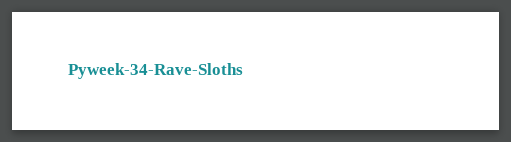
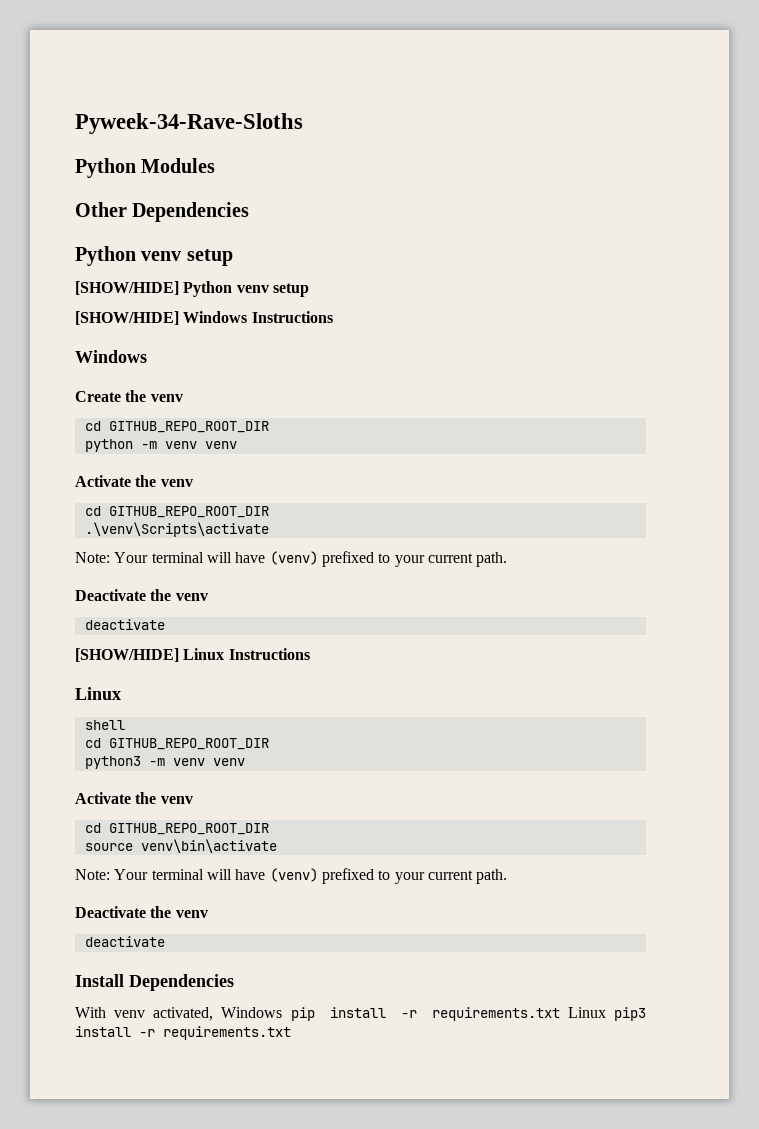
(243, 71) none -> [75,158,216,178] [75,202,250,222] [75,246,233,266] [75,281,309,297] [75,311,333,325] [75,350,147,363] [75,390,183,402] [84,421,269,433] [84,439,237,452] [75,475,193,487] [84,506,269,518] [84,522,269,537] [75,551,508,567] [75,589,208,601] [84,619,165,630] [75,648,310,662] [75,687,121,700] [84,720,125,730] [84,738,269,750] [84,756,245,769] [75,792,193,804] [84,823,269,835] [84,839,277,853] [75,868,508,884] [75,906,208,918] [84,936,165,947] [75,974,234,991] [75,1007,646,1021] [75,1026,291,1040] // Python Modules // Other Dependencies // Python venv setup // [SHOW/HIDE] Python venv setup // [SHOW/HIDE] Windows Instructions // Windows // Create the venv // cd GITHUB_REPO_ROOT_DIR // python -m venv venv // Activate the venv // cd GITHUB_REPO_ROOT_DIR // .\venv\Scripts\activate // Note: Your terminal will have (venv) prefixed to your current path. // Deactivate the venv // deactivate // [SHOW/HIDE] Linux Instructions // Linux // shell // cd GITHUB_REPO_ROOT_DIR // python3 -m venv venv // Activate the venv // cd GITHUB_REPO_ROOT_DIR // source venv\bin\activate // Note: Your terminal will have (venv) prefixed to your current path. // Deactivate the venv // deactivate // Install Dependencies // With venv activated, Windows pip install -r requirements.txt Linux pip3 install -r requirements.txt

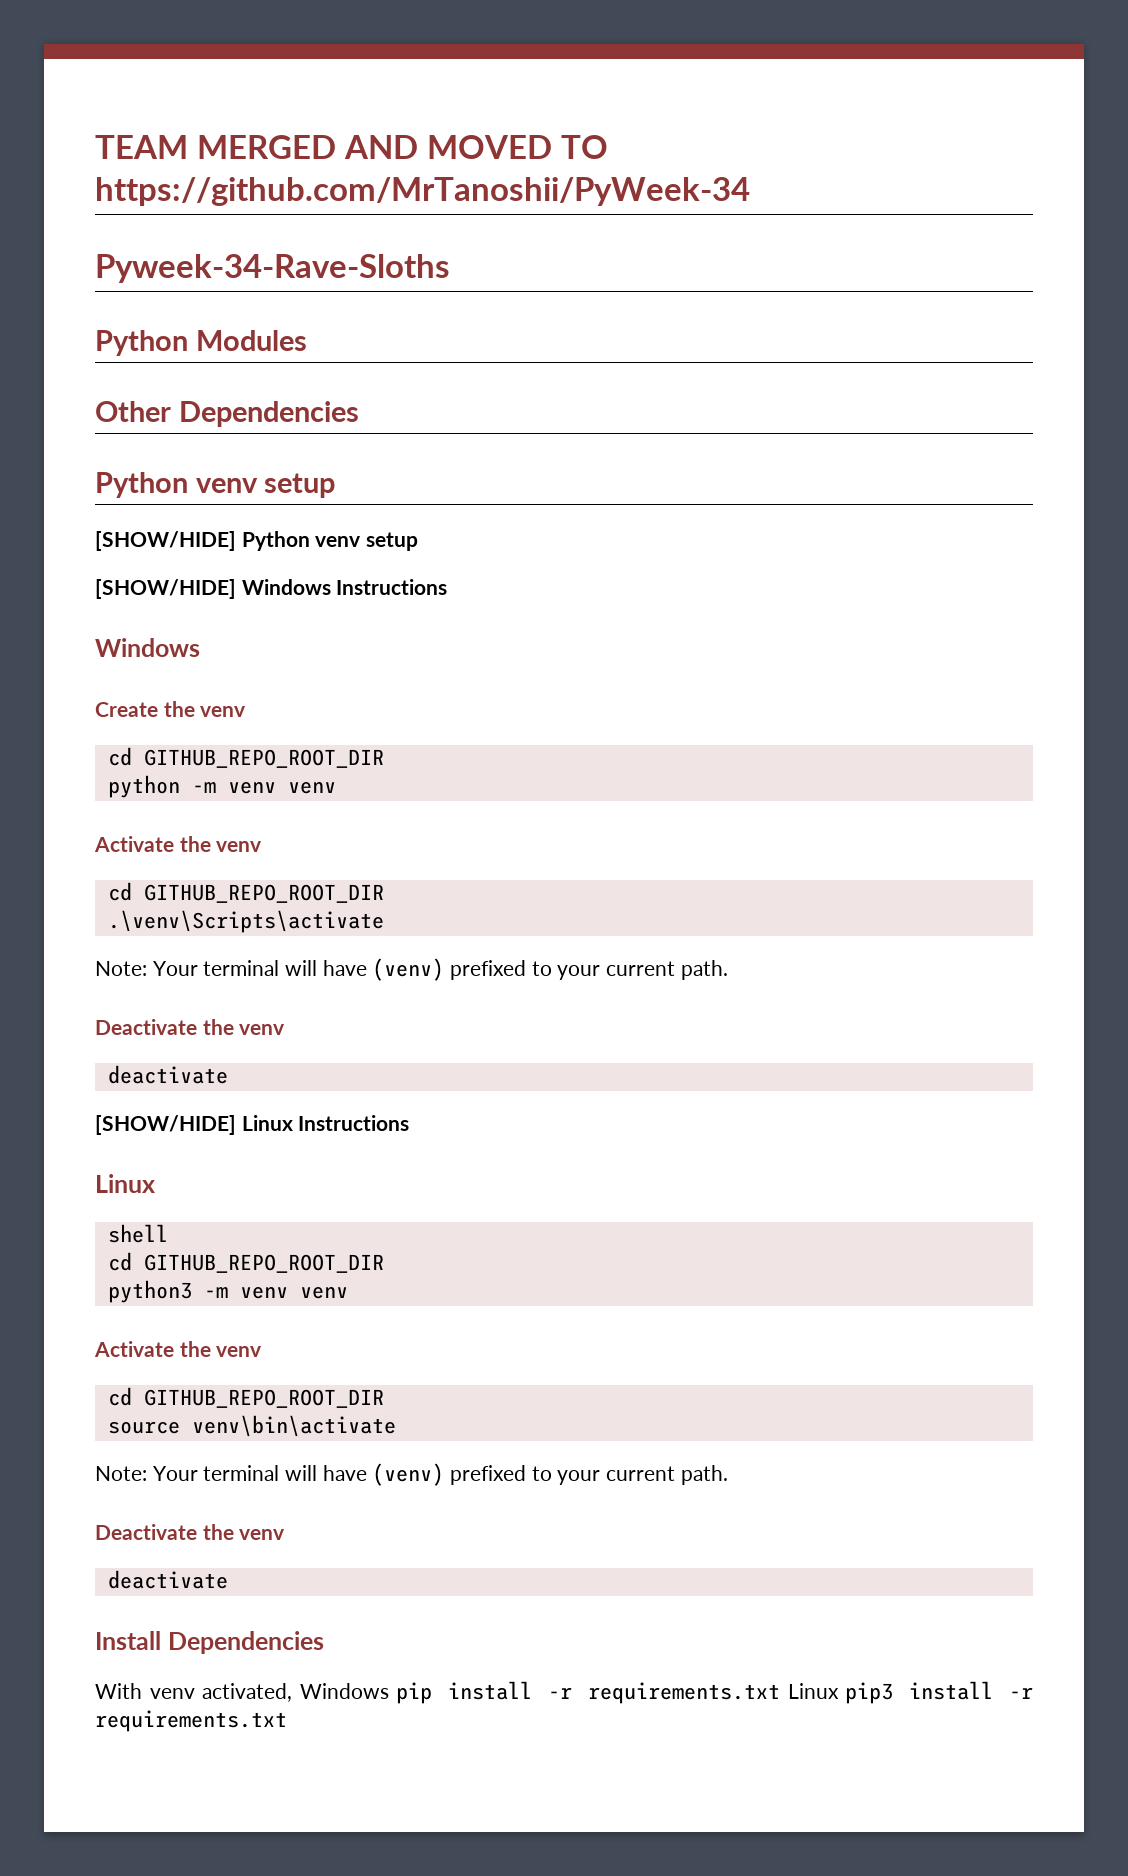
(75, 123) none -> [95,135,608,159] [95,177,750,206] TEAM MERGED AND MOVED TO https://github.com/MrTanoshii/PyWeek-34 //

